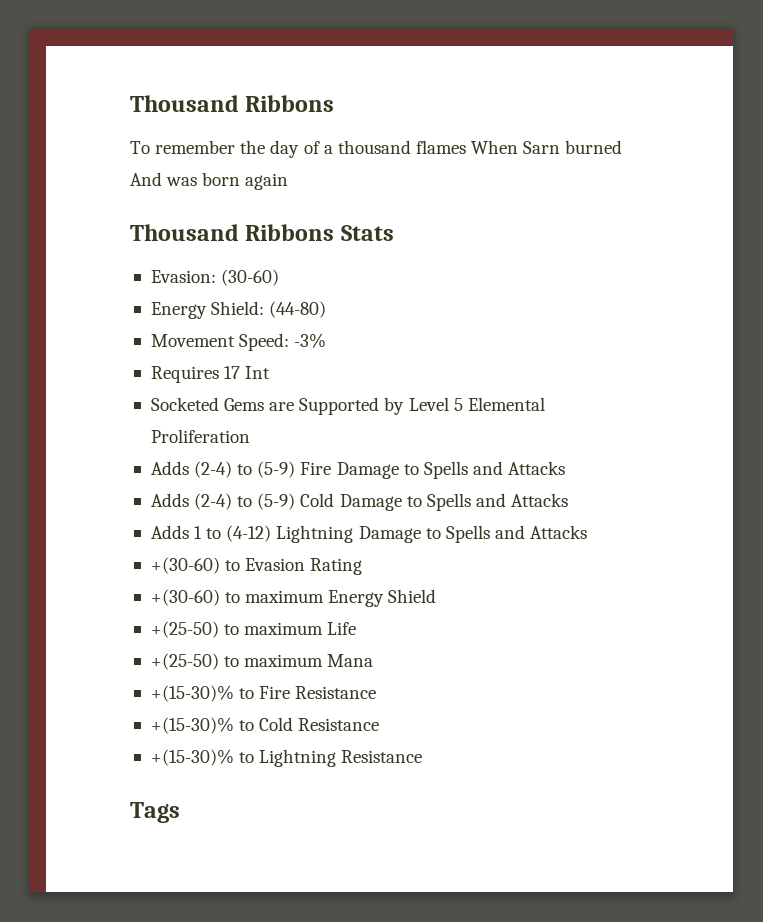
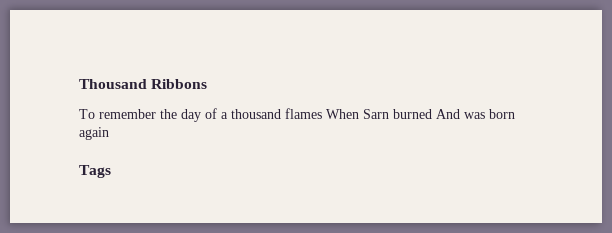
[130,224,394,241] [150,269,280,286] [150,301,327,319] [150,333,327,351] [150,366,271,383] [150,397,545,415] [150,429,250,443] [150,461,566,479] [150,493,569,511] [150,525,588,543] [150,557,363,575] [150,589,437,607] [150,621,357,638] [150,653,374,670] [150,685,377,702] [150,717,380,734] [150,749,423,767] // Thousand Ribbons Stats // Evasion: (30-60) // Energy Shield: (44-80) // Movement Speed: -3% // Requires 17 Int // Socketed Gems are Supported by Level 5 Elemental Proliferation // Adds (2-4) to (5-9) Fire Damage to Spells and Attacks // Adds (2-4) to (5-9) Cold Damage to Spells and Attacks // Adds 1 to (4-12) Lightning Damage to Spells and Attacks // +(30-60) to Evasion Rating // +(30-60) to maximum Energy Shield // +(25-50) to maximum Life // +(25-50) to maximum Mana // +(15-30)% to Fire Resistance // +(15-30)% to Cold Resistance // +(15-30)% to Lightning Resistance -> (109, 133) none

